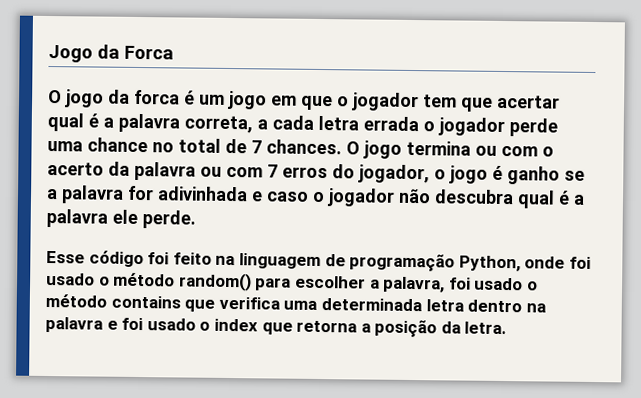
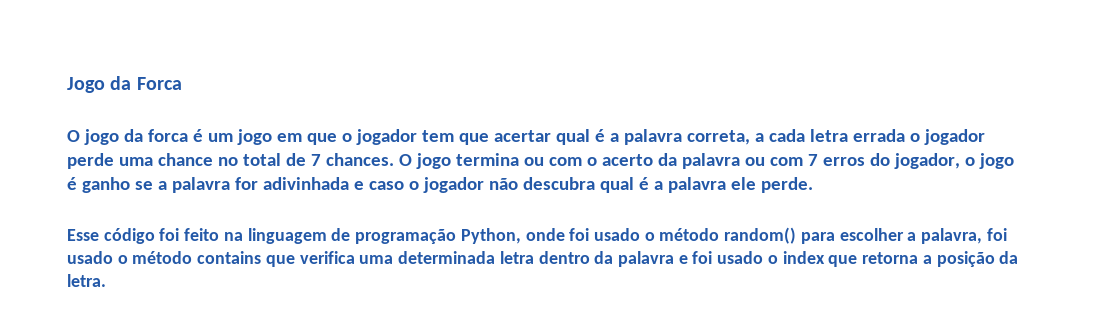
[525,303,546,313] na -> [594,251,614,264] da

